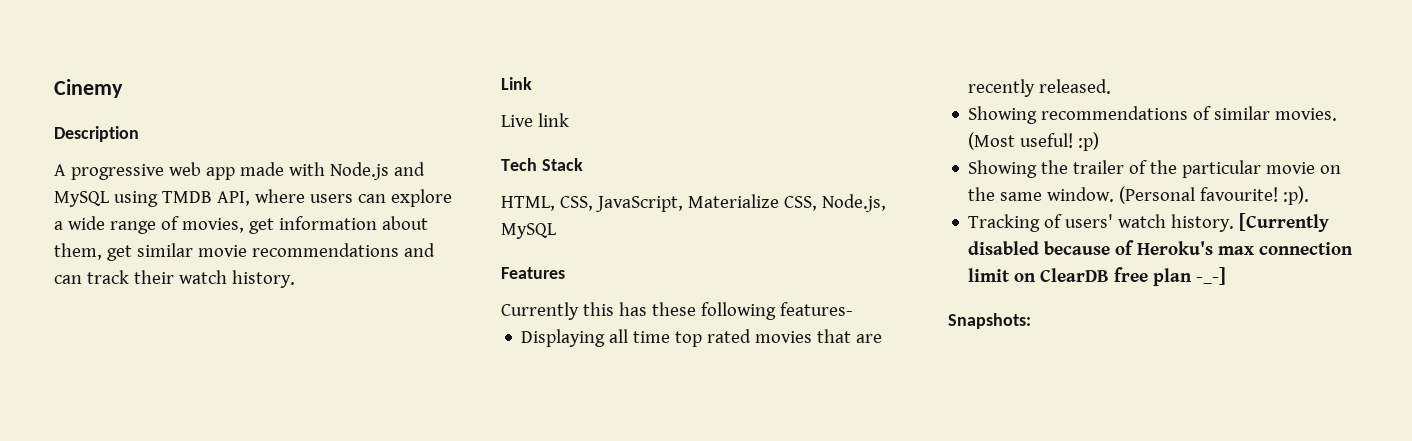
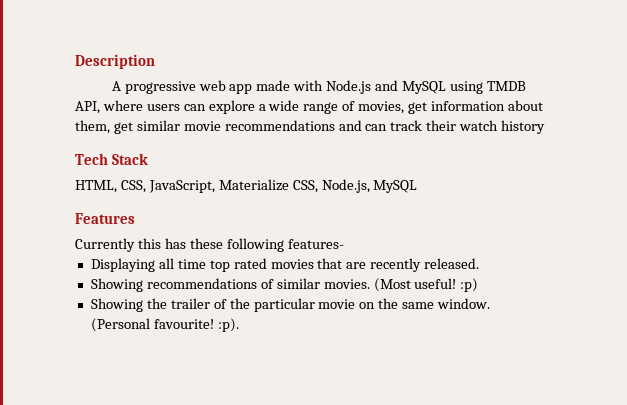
[54,79,123,98] Cinemy // -> (75, 61) none
[231,270,295,288] [501,77,532,90] [501,113,569,127] history. // Link // Live link -> [501,120,546,134] history
[968,213,1330,232] [968,240,1354,255] [968,267,1227,286] [948,313,1031,329] // Tracking of users' watch history. [Currently disabled because of Heroku's max connection limit on ClearDB free plan -_-] // Snapshots: -> (239, 325) none

